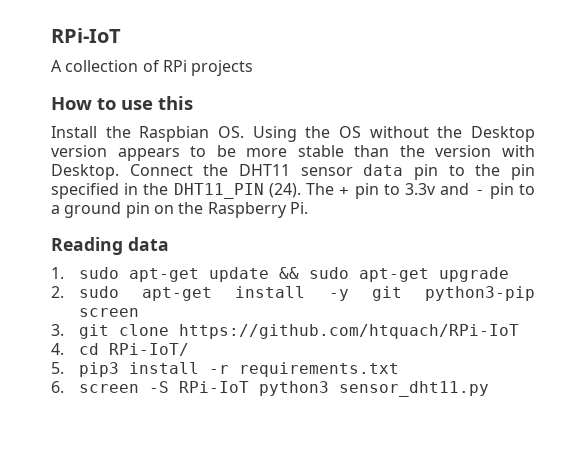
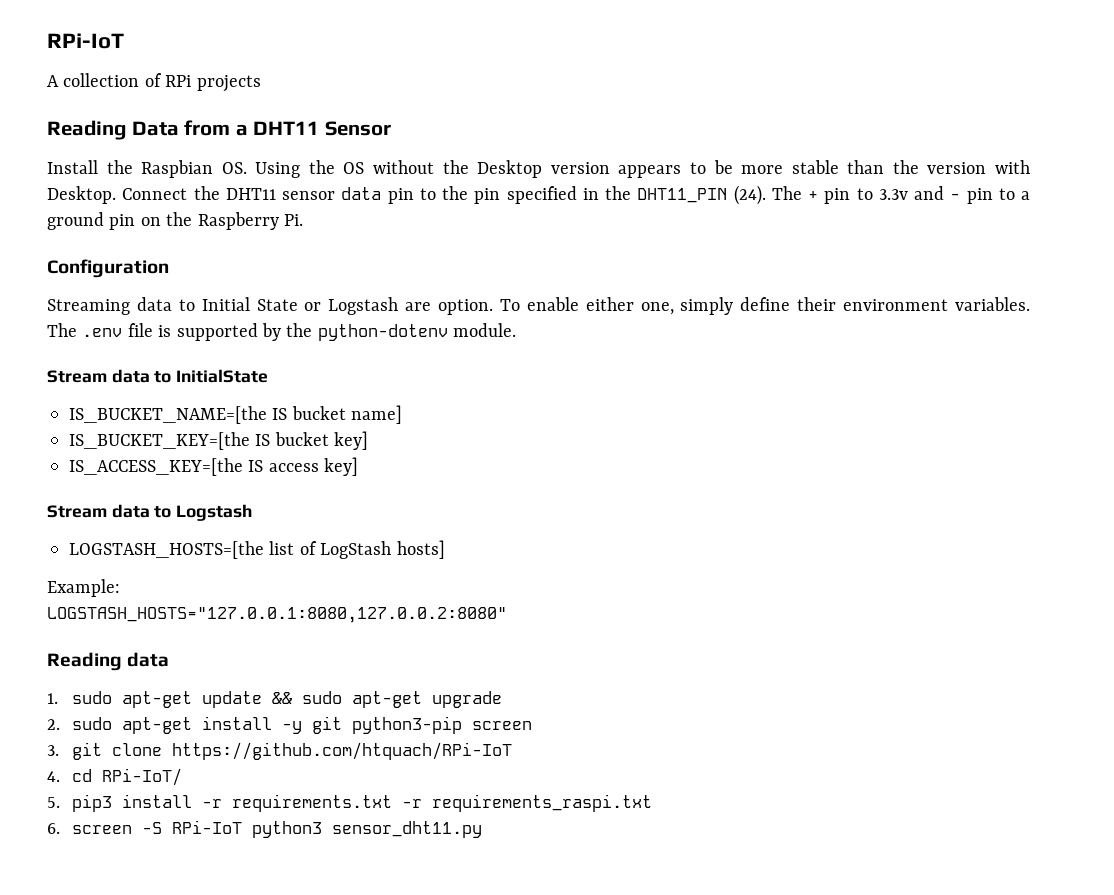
[51,96,193,110] How to use this -> [47,120,391,140] Reading Data from a DHT11 Sensor
(308, 208) none -> [47,259,169,278] [47,297,1030,315] [47,323,517,341] [47,369,269,383] [69,405,403,424] [69,431,369,450] [69,457,359,476] [47,504,253,521] [69,540,445,559] [47,579,120,597] [47,607,507,623] // Configuration // Streaming data to Initial State or Logstash are option. To enable either one, simply define their environment variables. The .env file is supported by the python-dotenv module. // Stream data to InitialState // IS_BUCKET_NAME=[the IS bucket name] // IS_BUCKET_KEY=[the IS bucket key] // IS_ACCESS_KEY=[the IS access key] // Stream data to Logstash // LOGSTASH_HOSTS=[the list of LogStash hosts] // Example: // LOGSTASH_HOSTS="127.0.0.1:8080,127.0.0.2:8080"
(400, 369) none -> [402,794,653,812] -r requirements_raspi.txt

